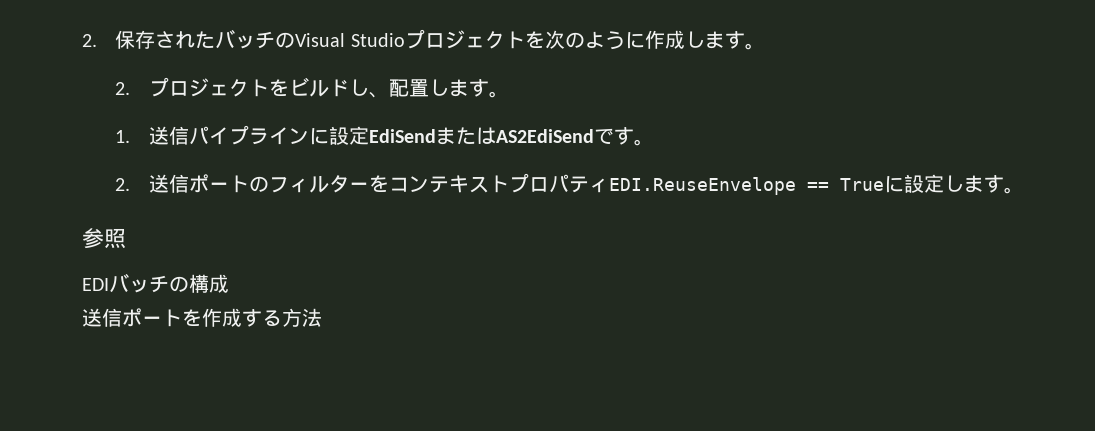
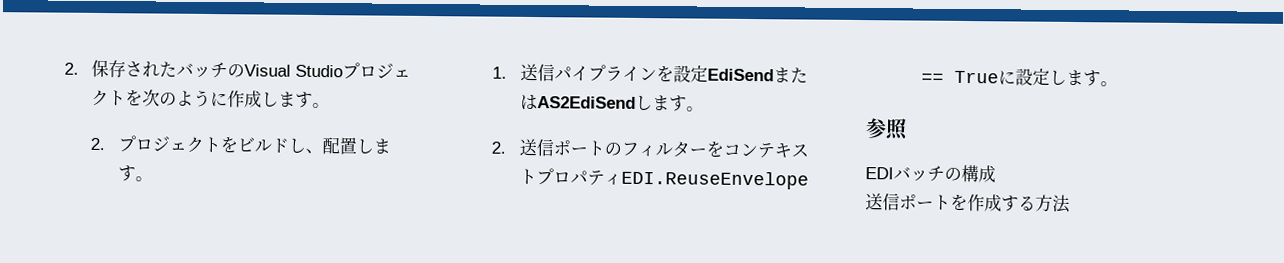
[308,128,329,145] に -> [655,65,674,83] を
[593,128,614,145] で -> [634,94,670,111] しま

